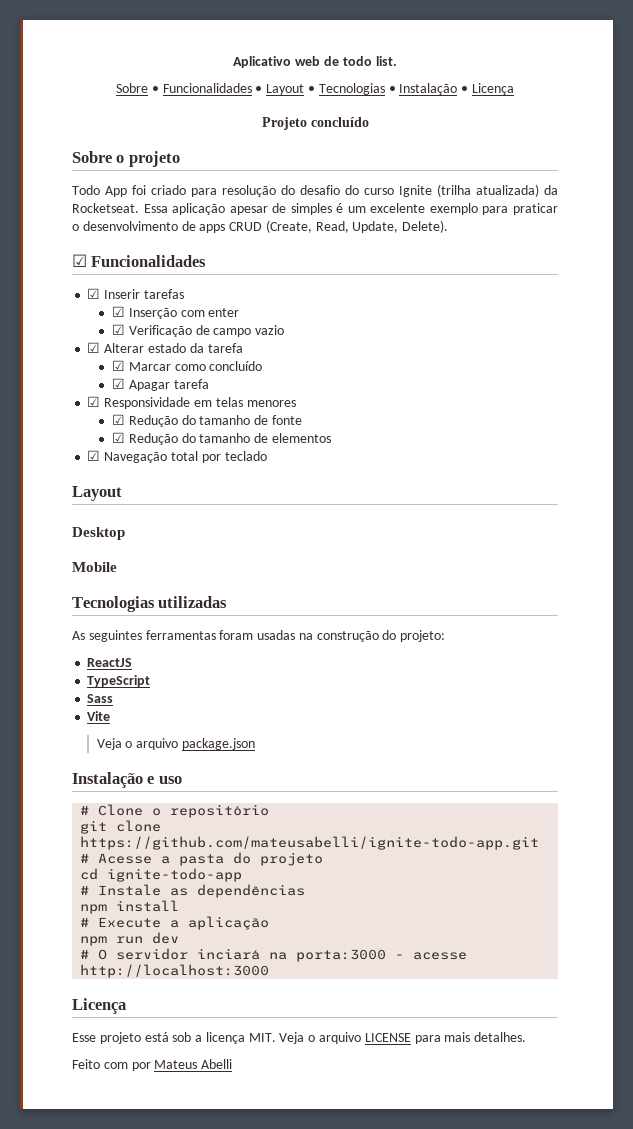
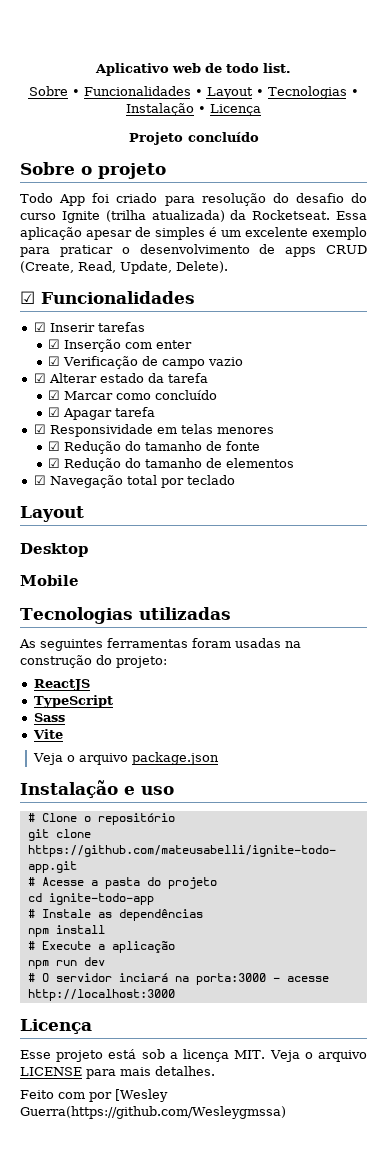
[154,1059,233,1069] Mateus Abelli -> [115,1089,168,1102] [20,1106,286,1119] [Wesley Guerra(https://github.com/Wesleygmssa)

